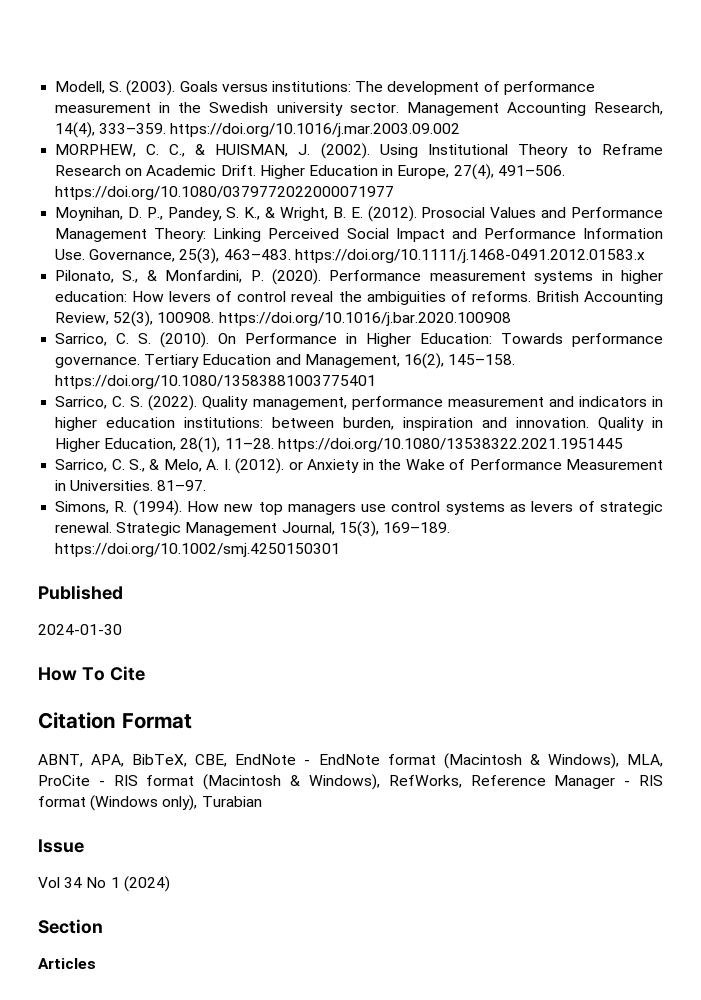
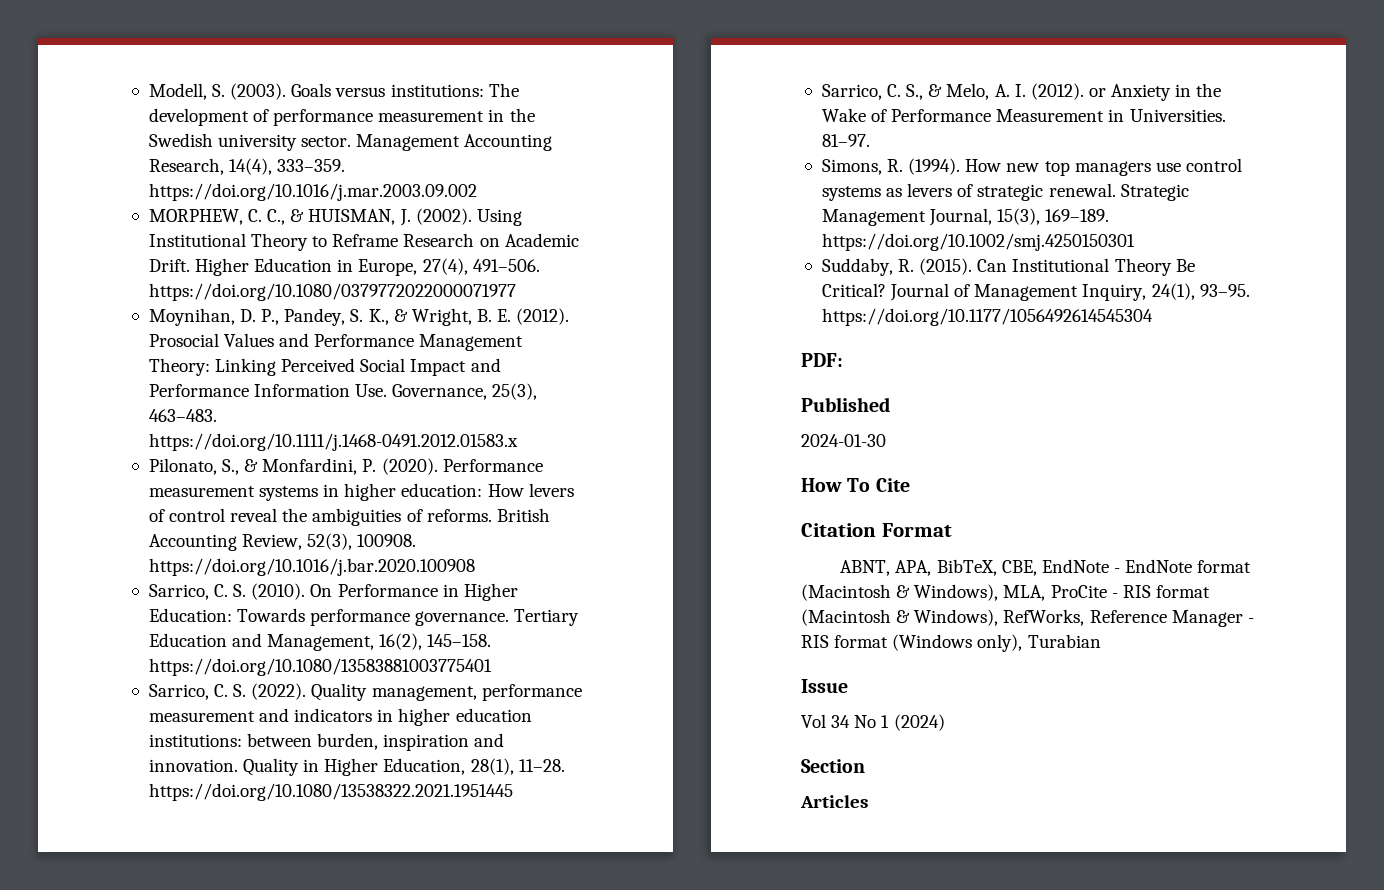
(341, 550) none -> [821,258,1195,276] [821,283,1250,301] [821,308,1153,326] [801,353,843,367] // Suddaby, R. (2015). Can Institutional Theory Be Critical? Journal of Management Inquiry, 24(1), 93–95. https://doi.org/10.1177/1056492614545304 // PDF:

